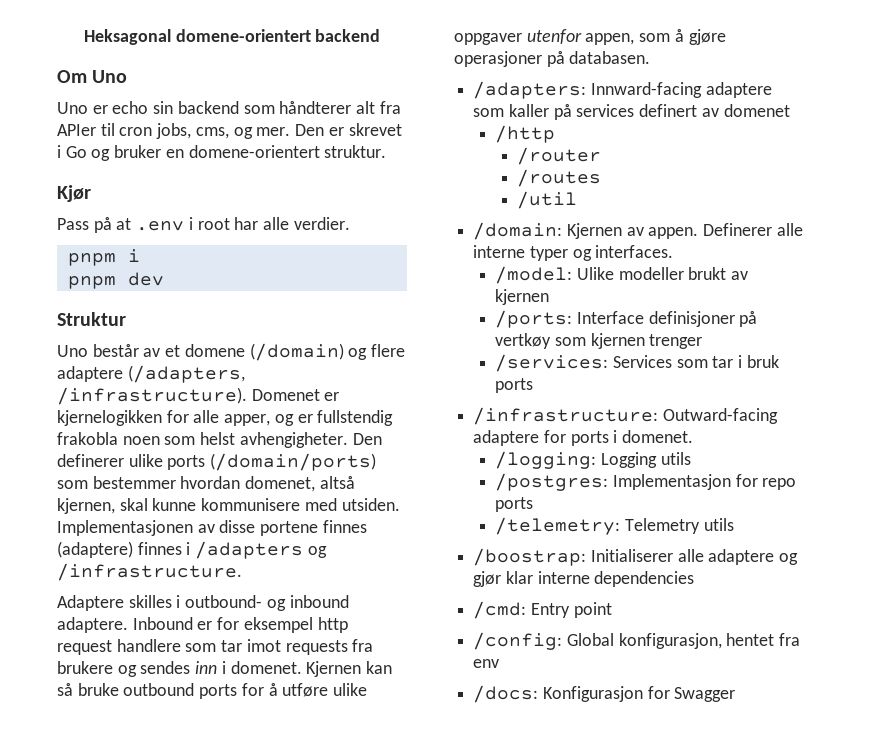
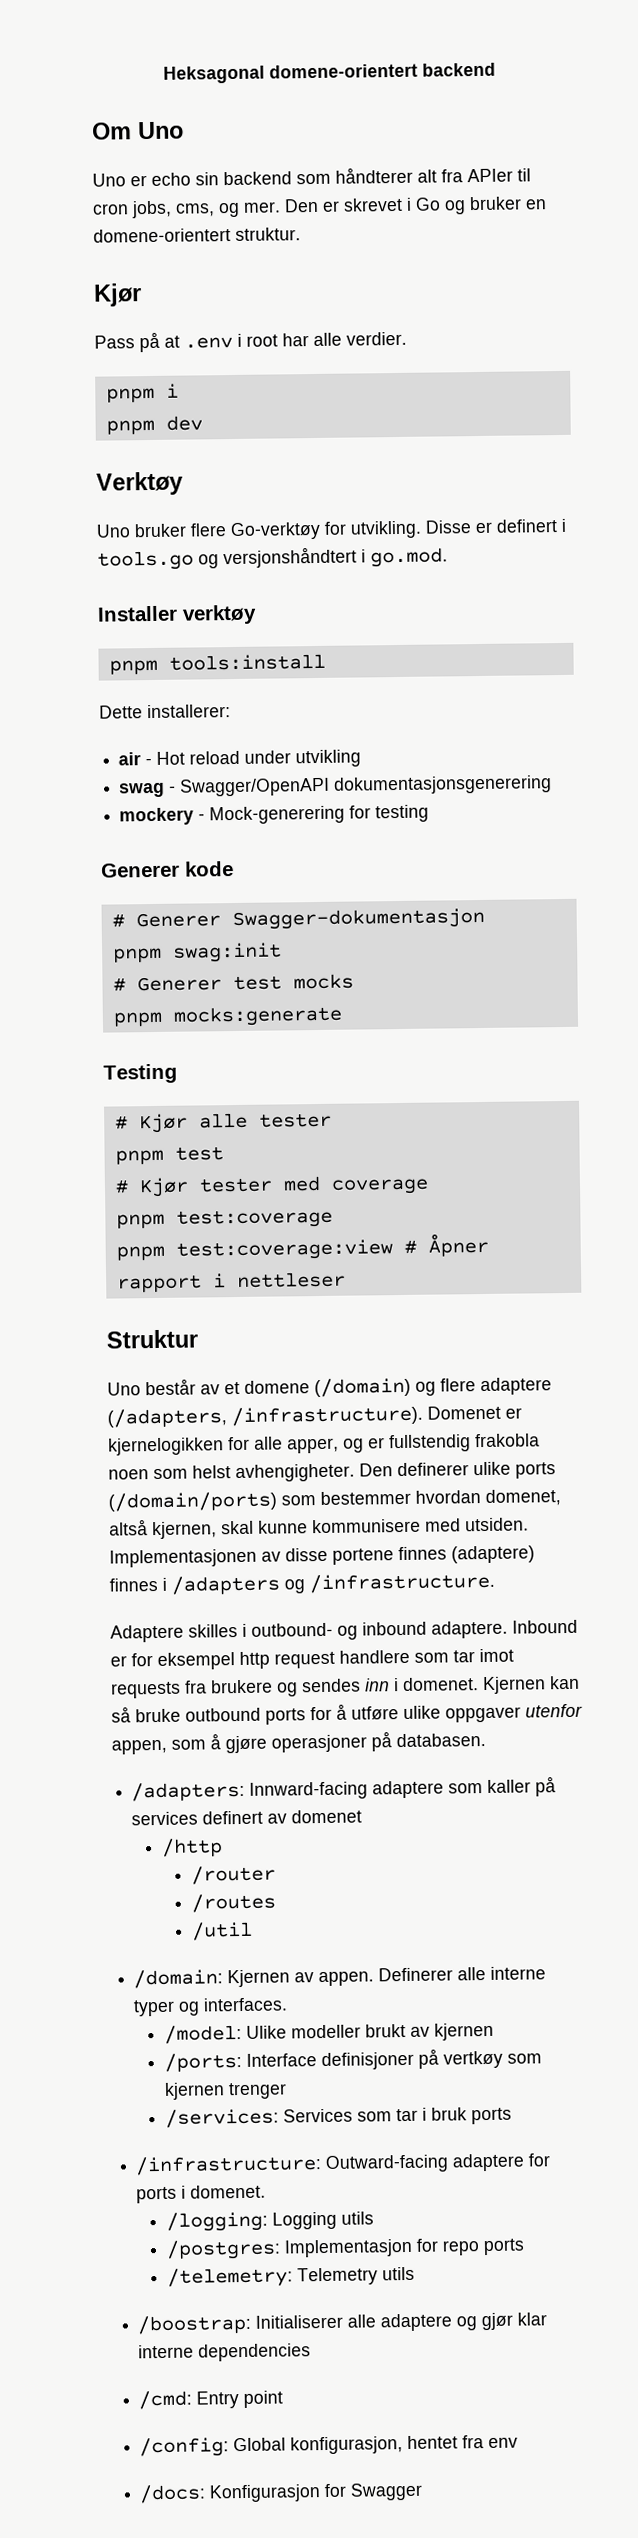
(164, 279) none -> [96,471,183,496] [96,518,567,541] [97,546,448,571] [97,604,257,625] [108,653,326,675] [99,704,231,719] [118,749,362,768] [119,775,553,798] [119,804,430,826] [101,861,234,878] [111,907,485,931] [112,942,282,963] [112,973,354,992] [112,1005,343,1027] [103,1063,178,1084] [114,1112,332,1134] [114,1146,224,1165] [114,1175,429,1198] [115,1208,333,1229] [115,1233,489,1261] [116,1271,346,1293] // Verktøy // Uno bruker flere Go-verktøy for utvikling. Disse er definert i tools.go og versjonshåndtert i go.mod. // Installer verktøy // pnpm tools:install // Dette installerer: // air - Hot reload under utvikling // swag - Swagger/OpenAPI dokumentasjonsgenerering // mockery - Mock-generering for testing // Generer kode // # Generer Swagger-dokumentasjon // pnpm swag:init // # Generer test mocks // pnpm mocks:generate // Testing // # Kjør alle tester // pnpm test // # Kjør tester med coverage // pnpm test:coverage // pnpm test:coverage:view # Åpner rapport i nettleser

